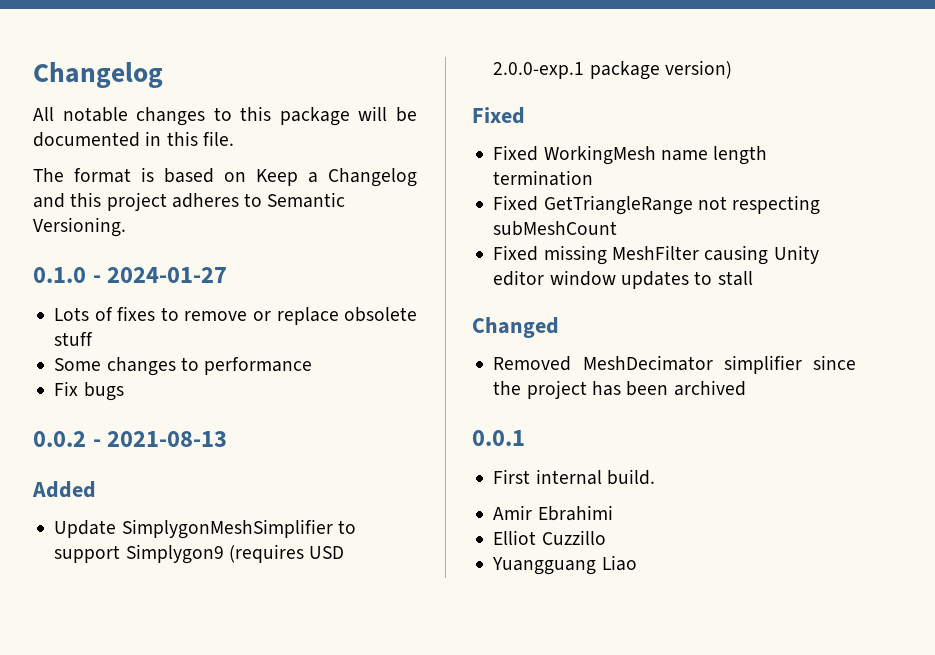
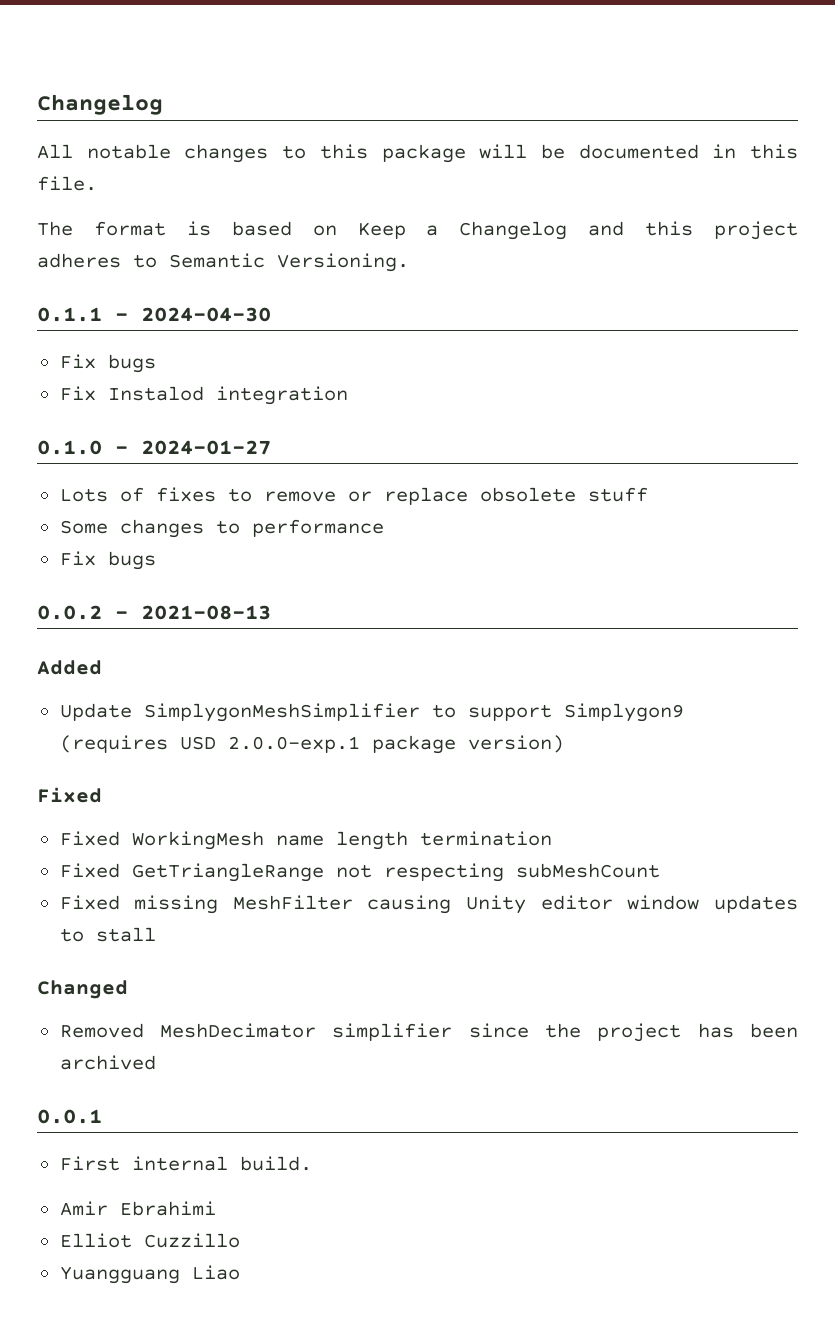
(126, 227) none -> [37,307,271,322] [59,354,156,373] [59,386,348,405] // 0.1.1 - 2024-04-30 // Fix bugs // Fix Instalod integration

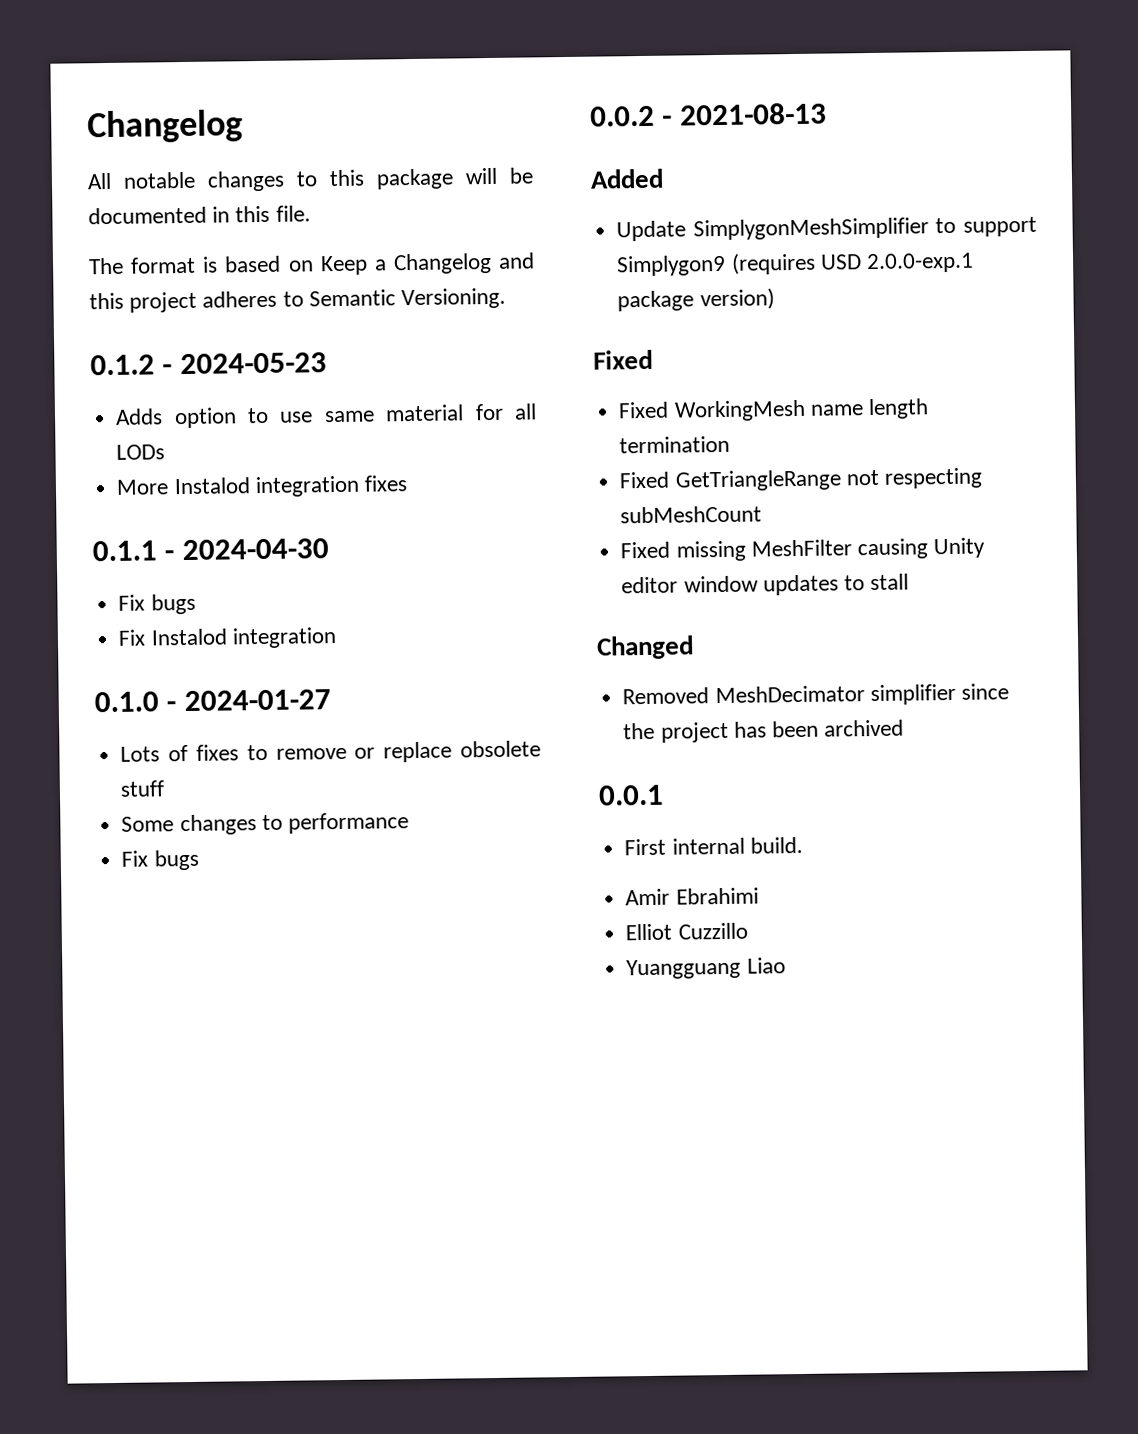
(409, 262) none -> [90,352,327,376] [115,403,537,429] [116,444,166,460] [116,475,408,498] // 0.1.2 - 2024-05-23 // Adds option to use same material for all LODs // More Instalod integration fixes

